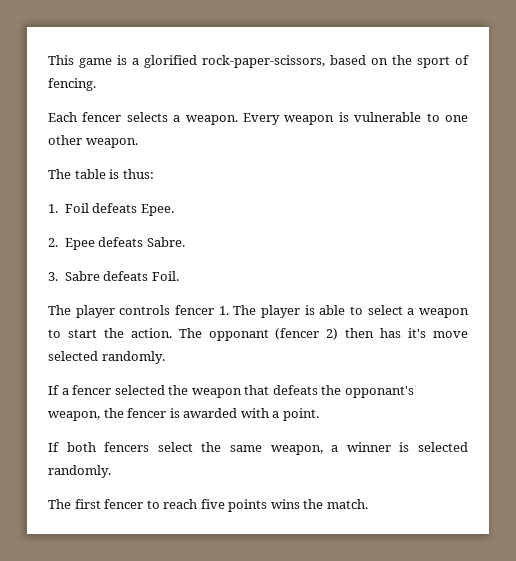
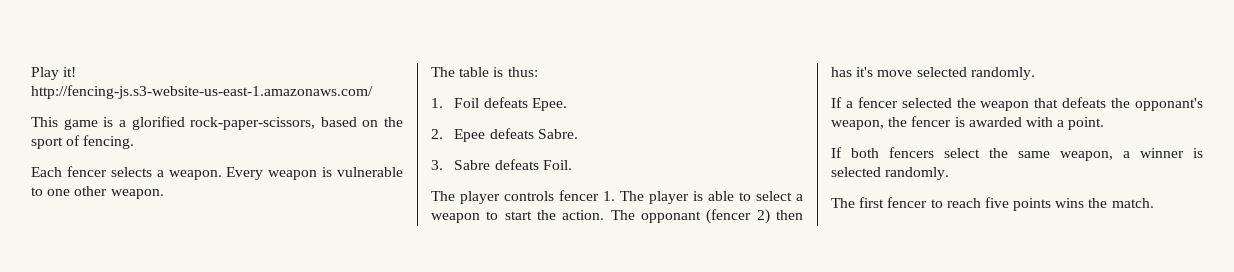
(48, 60) none -> [31,67,77,80] [31,85,373,99] Play it! http://fencing-js.s3-website-us-east-1.amazonaws.com/ //

